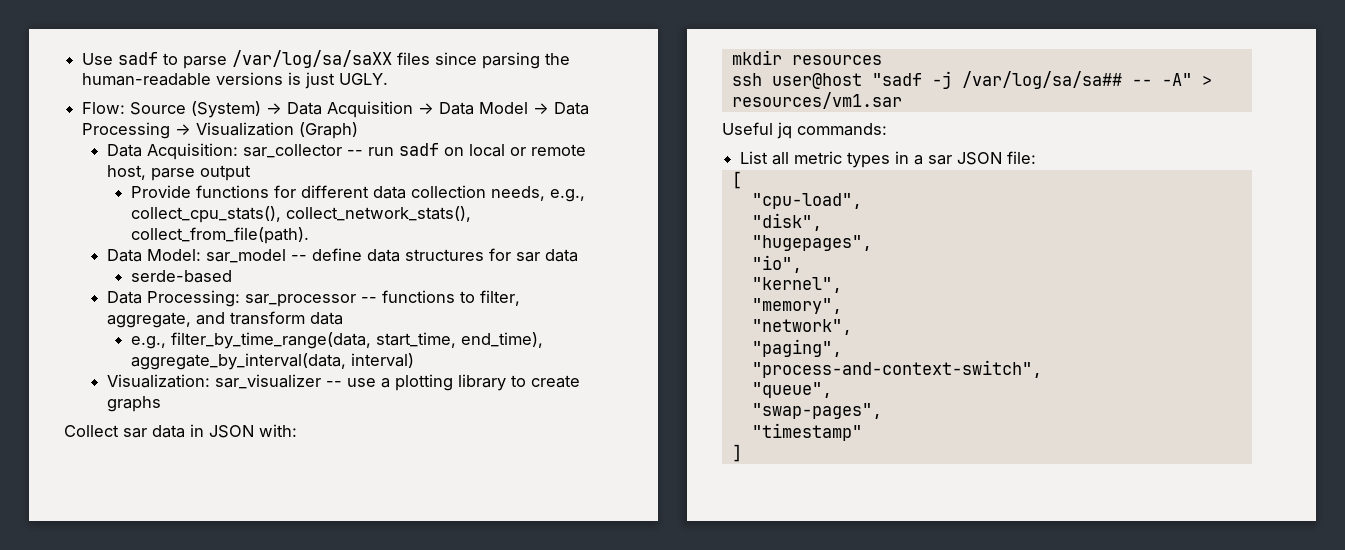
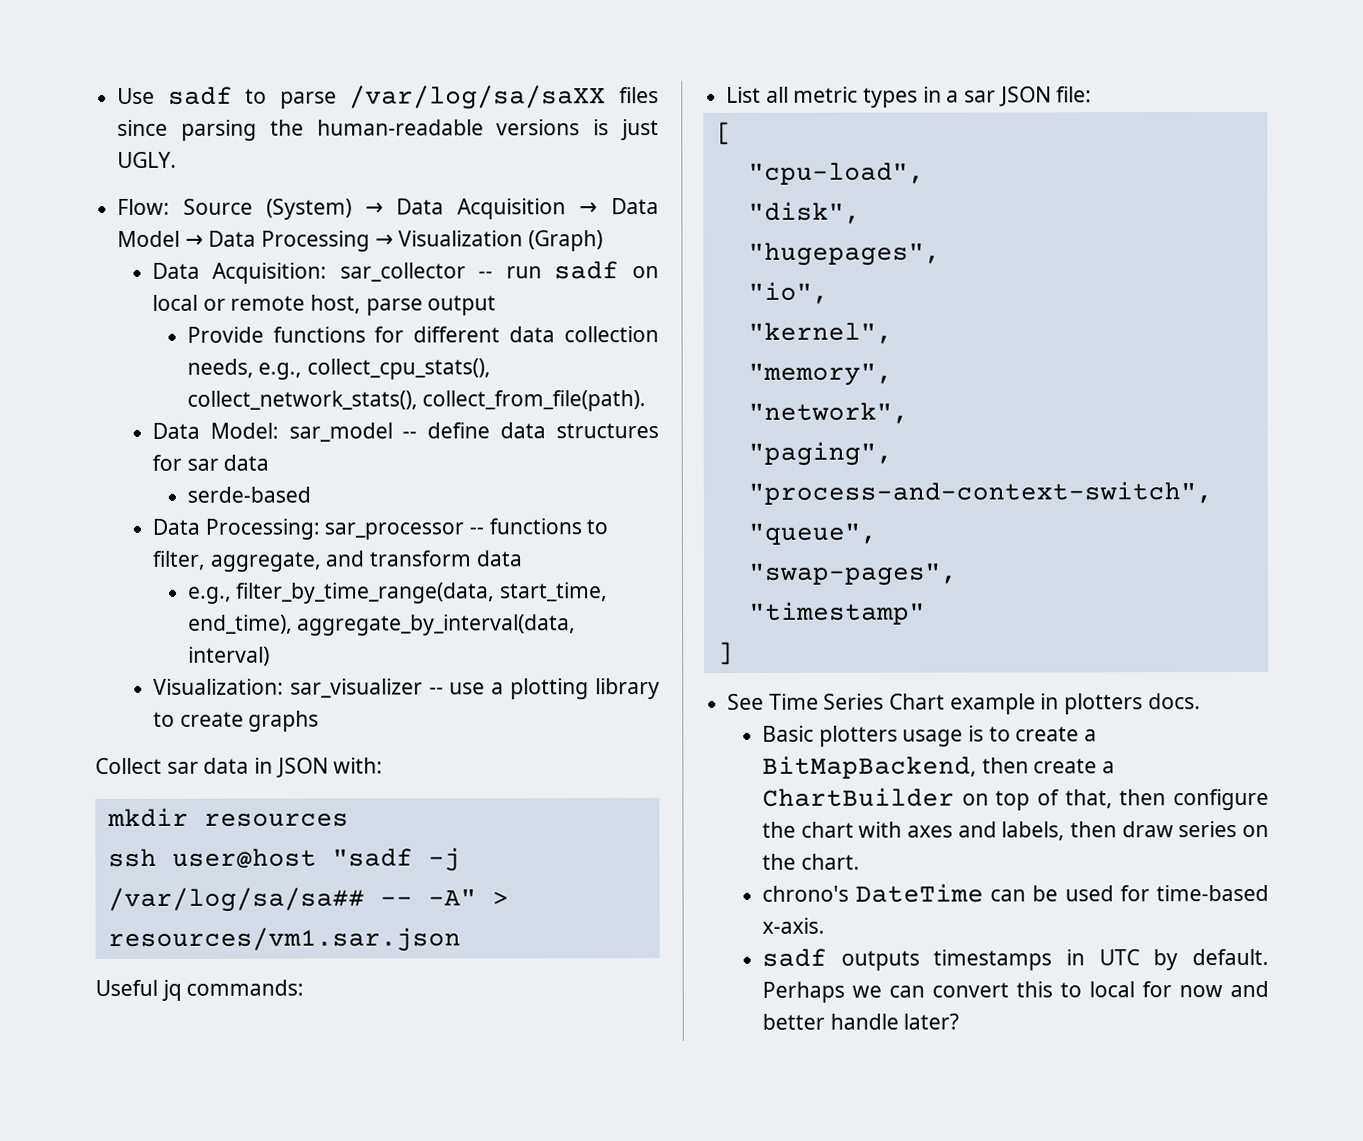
[731,92,902,109] resources/vm1.sar -> [107,927,461,953] resources/vm1.sar.json
(742, 453) none -> [727,693,1201,715] [761,725,1097,747] [761,755,1115,779] [761,787,1269,811] [761,821,1269,841] [761,853,860,870] [761,883,1269,903] [761,917,825,934] [761,948,1269,971] [761,980,1269,1003] [761,1013,960,1030] // See Time Series Chart example in plotters docs. // Basic plotters usage is to create a BitMapBackend, then create a ChartBuilder on top of that, then configure the chart with axes and labels, then draw series on the chart. // chrono's DateTime can be used for time-based x-axis. // sadf outputs timestamps in UTC by default. Perhaps we can convert this to local for now and better handle later?

